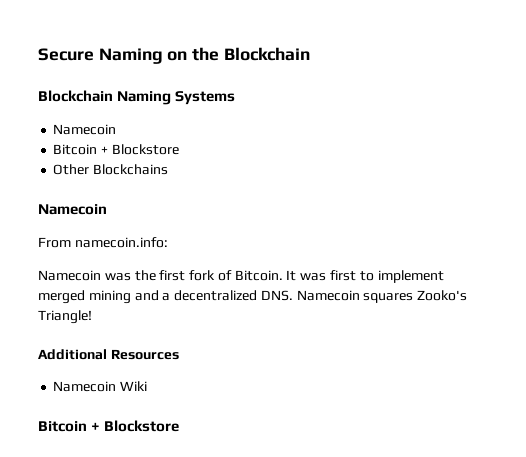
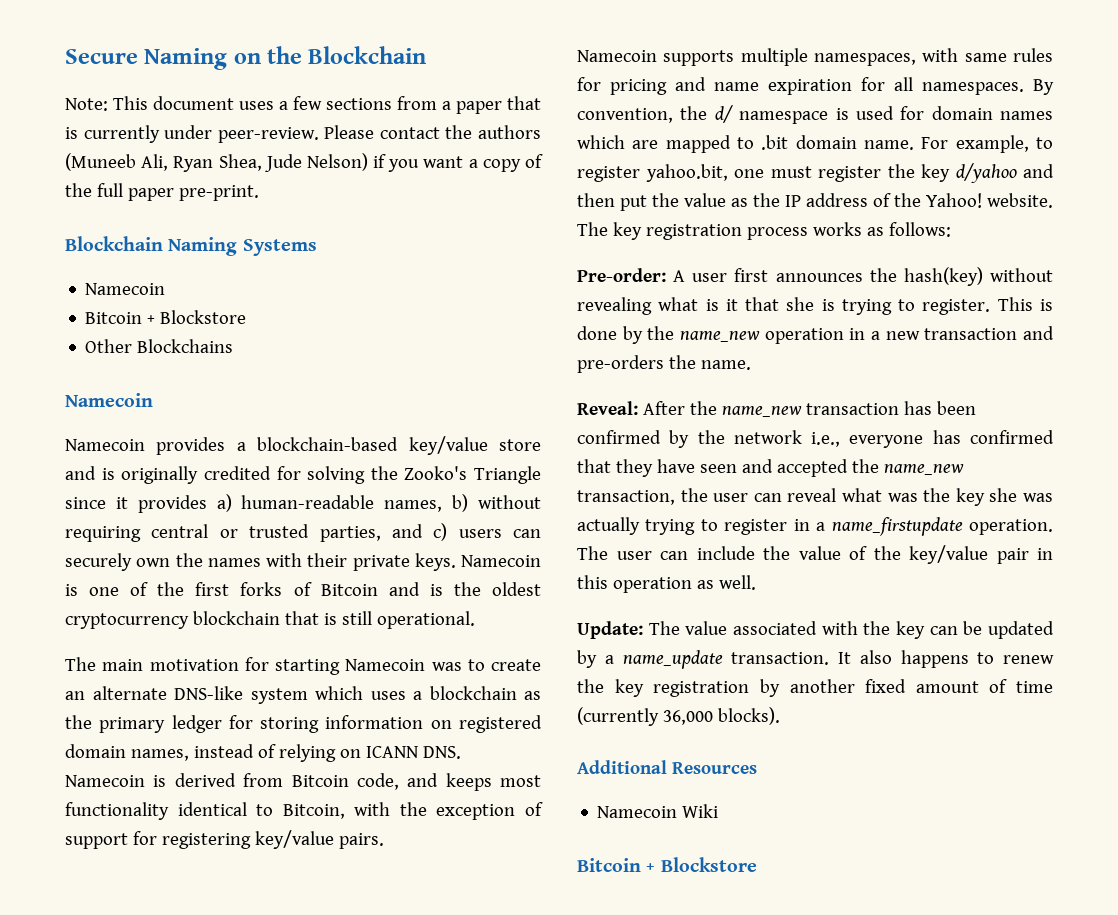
(310, 54) none -> [65,96,541,114] [65,125,541,143] [65,153,543,172] [65,183,259,201] // Note: This document uses a few sections from a paper that is currently under peer-review. Please contact the authors (Muneeb Ali, Ryan Shea, Jude Nelson) if you want a copy of the full paper pre-print.
[38,237,168,248] [38,270,444,283] [38,290,468,304] [38,310,92,324] From namecoin.info: // Namecoin was the first fork of Bitcoin. It was first to implement merged mining and a decentralized DNS. Namecoin squares Zooko's Triangle! -> [65,436,541,455] [65,466,541,484] [65,494,541,513] [65,523,541,542] [65,553,541,571] [65,582,541,596] [65,611,475,629] [65,657,541,675] [65,686,541,704] [65,715,542,733] [65,744,461,762] [65,773,541,791] [65,802,543,820] [65,830,384,849] [577,48,1053,66] [577,77,1054,95] [577,105,1053,124] [577,135,1053,153] [577,163,1054,183] [577,193,1053,211] [577,222,951,240] [577,267,1053,286] [577,297,1053,315] [577,326,1054,344] [577,355,751,373] [577,401,976,417] [577,430,1054,448] [577,459,964,477] [577,488,1053,506] [577,517,1053,536] [577,545,1053,564] [577,575,756,593] [577,621,1054,639] [577,650,1054,669] [577,679,1053,697] [577,707,780,726] Namecoin provides a blockchain-based key/value store and is originally credited for solving the Zooko's Triangle since it provides a) human-readable names, b) without requiring central or trusted parties, and c) users can securely own the names with their private keys. Namecoin is one of the first forks of Bitcoin and is the oldest cryptocurrency blockchain that is still operational. // The main motivation for starting Namecoin was to create an alternate DNS-like system which uses a blockchain as the primary ledger for storing information on registered domain names, instead of relying on ICANN DNS. Namecoin is derived from Bitcoin code, and keeps most functionality identical to Bitcoin, with the exception of support for registering key/value pairs. // Namecoin supports multiple namespaces, with same rules for pricing and name expiration for all namespaces. By convention, the d/ namespace is used for domain names which are mapped to .bit domain name. For example, to register yahoo.bit, one must register the key d/yahoo and then put the value as the IP address of the Yahoo! website. The key registration process works as follows: // Pre-order: A user first announces the hash(key) without revealing what is it that she is trying to register. This is done by the name_new operation in a new transaction and pre-orders the name. // Reveal: After the name_new transaction has been confirmed by the network i.e., everyone has confirmed that they have seen and accepted the name_new transaction, the user can reveal what was the key she was actually trying to register in a name_firstupdate operation. The user can include the value of the key/value pair in this operation as well. // Update: The value associated with the key can be updated by a name_update transaction. It also happens to renew the key registration by another fixed amount of time (currently 36,000 blocks).

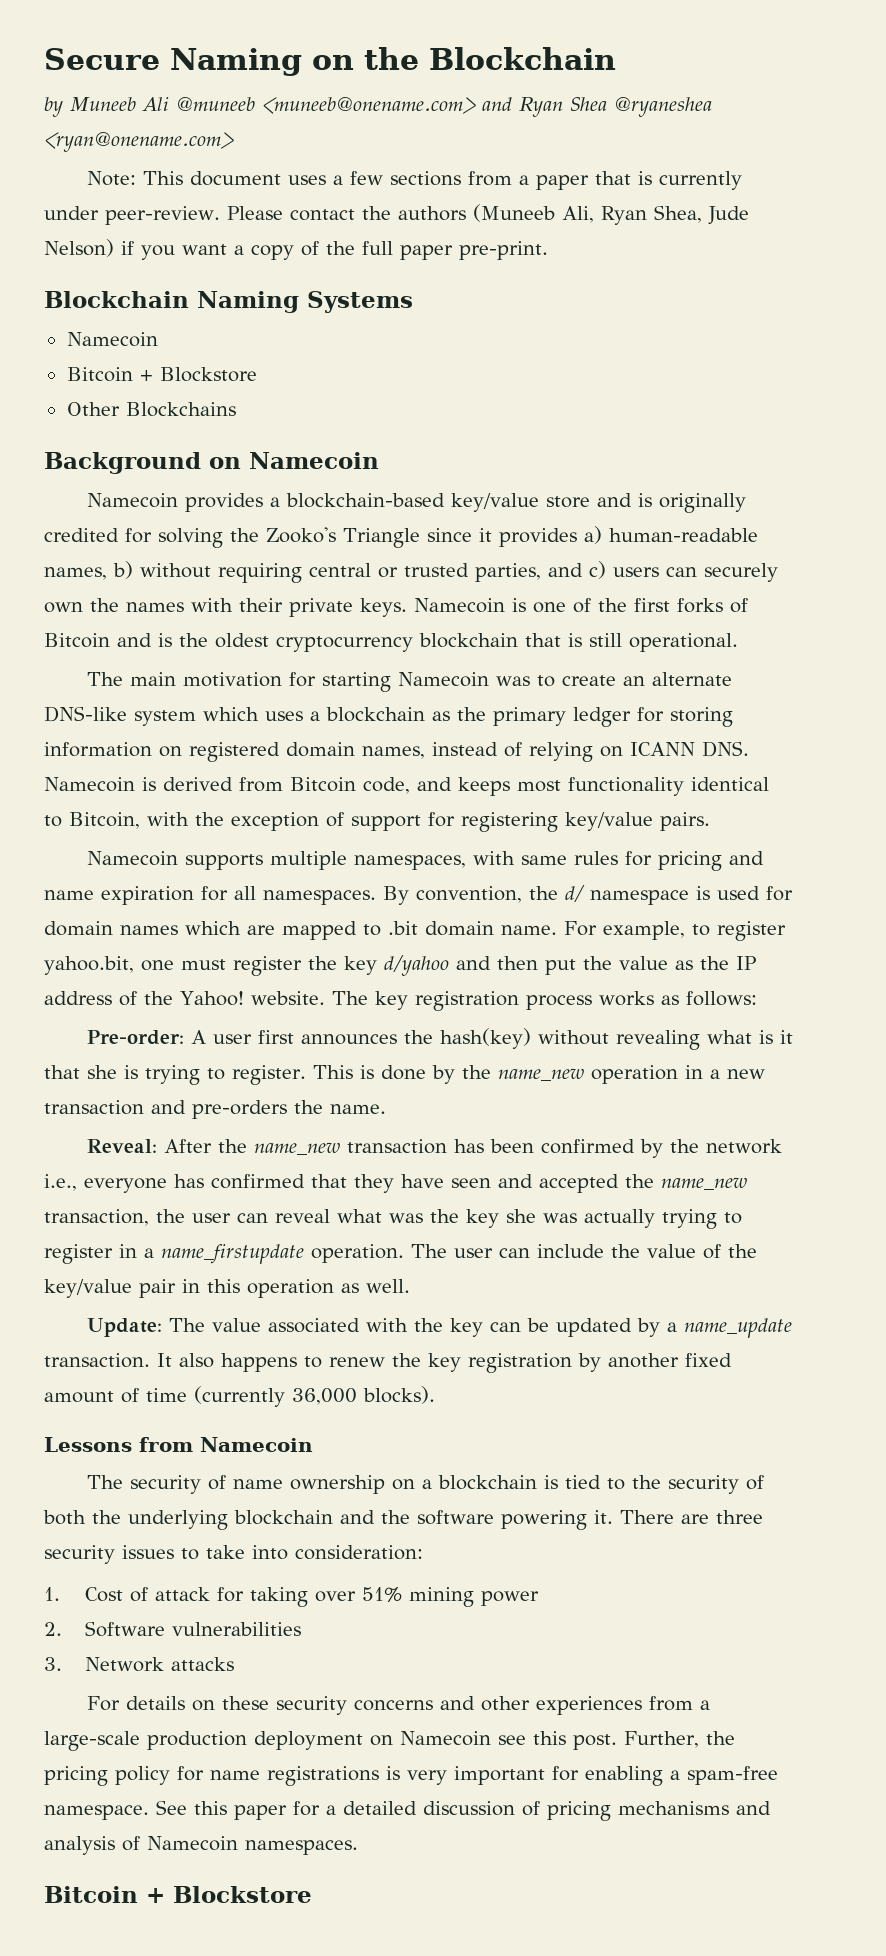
(427, 55) none -> [44,97,712,117] [44,132,234,152] // by Muneeb Ali @muneeb <muneeb@onename.com> and Ryan Shea @ryaneshea <ryan@onename.com>
(234, 346) none -> [44,452,241,474] Background on
[577,760,757,774] [597,804,719,818] Additional Resources // Namecoin Wiki -> [44,1437,313,1452] [86,1475,764,1494] [43,1510,763,1530] [44,1545,423,1564] [44,1587,539,1607] [44,1621,301,1637] [44,1657,234,1672] [86,1696,710,1715] [44,1731,735,1751] [44,1766,778,1786] [44,1800,771,1821] [44,1836,358,1855] Lessons from Namecoin // The security of name ownership on a blockchain is tied to the security of both the underlying blockchain and the software powering it. There are three security issues to take into consideration: // 1. Cost of attack for taking over 51% mining power // 2. Software vulnerabilities // 3. Network attacks // For details on these security concerns and other experiences from a large-scale production deployment on Namecoin see this post. Further, the pricing policy for name registrations is very important for enabling a spam-free namespace. See this paper for a detailed discussion of pricing mechanisms and analysis of Namecoin namespaces.

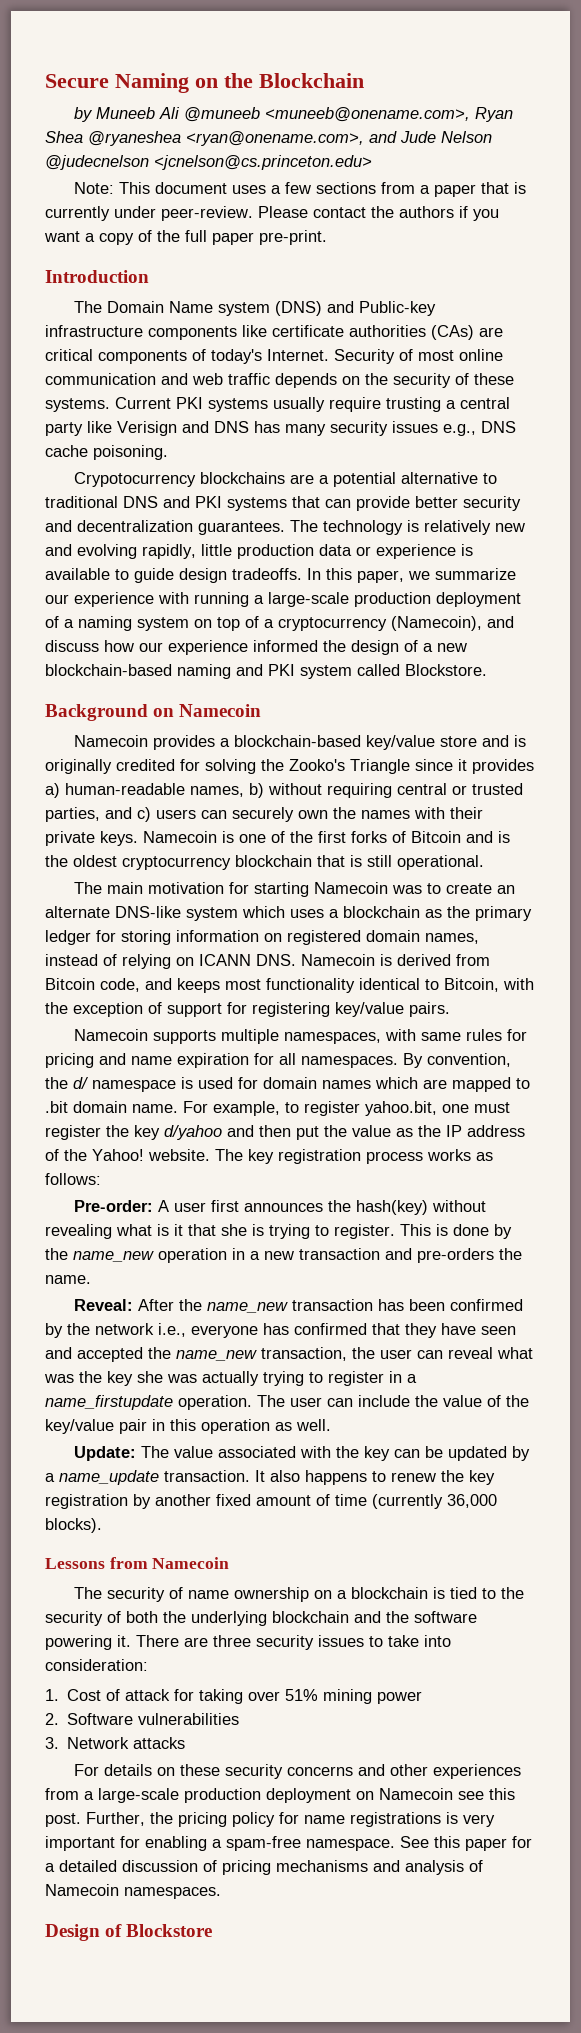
[262,97,512,114] <muneeb@onename.com> and -> [264,107,470,122] <muneeb@onename.com>,
[44,132,234,152] <ryan@onename.com> -> [186,131,492,146] [45,155,372,170] <ryan@onename.com>, and Jude Nelson @judecnelson <jcnelson@cs.princeton.edu>
[472,204,749,225] [44,239,114,257] (Muneeb Ali, Ryan Shea, Jude Nelson) -> (454, 212) none
[44,291,413,313] [66,332,158,347] [66,367,257,382] [66,402,236,417] Blockchain Naming Systems // Namecoin // Bitcoin + Blockstore // Other Blockchains -> [45,270,149,283] [73,301,436,316] [45,325,503,340] [45,349,503,364] [45,373,514,388] [45,397,510,412] [45,421,516,436] [45,445,168,460] [73,472,497,487] [45,496,521,511] [45,520,525,535] [45,544,473,559] [45,568,516,583] [45,592,521,607] [45,616,514,631] [45,640,467,655] [45,664,487,679] Introduction // The Domain Name system (DNS) and Public-key infrastructure components like certificate authorities (CAs) are critical components of today's Internet. Security of most online communication and web traffic depends on the security of these systems. Current PKI systems usually require trusting a central party like Verisign and DNS has many security issues e.g., DNS cache poisoning. // Crypotocurrency blockchains are a potential alternative to traditional DNS and PKI systems that can provide better security and decentralization guarantees. The technology is relatively new and evolving rapidly, little production data or experience is available to guide design tradeoffs. In this paper, we summarize our experience with running a large-scale production deployment of a naming system on top of a cryptocurrency (Namecoin), and discuss how our experience informed the design of a new blockchain-based naming and PKI system called Blockstore.
[44,1886,165,1903] Bitcoin + -> [45,1924,123,1941] Design of

